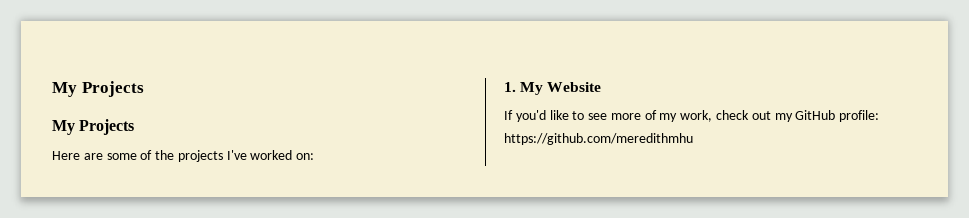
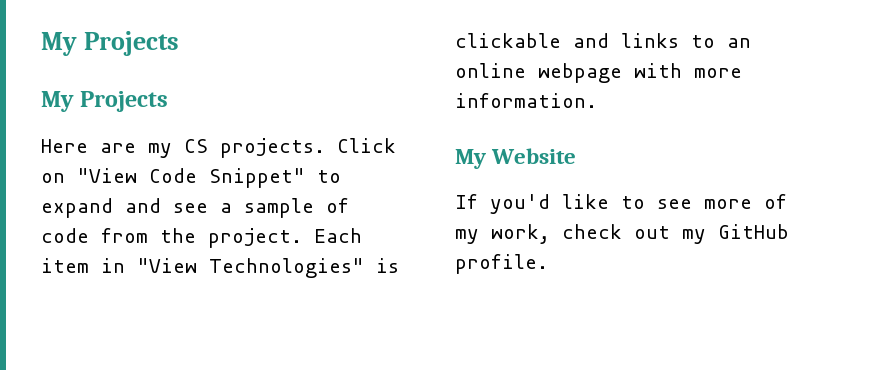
[106,150,315,162] [504,82,516,92] some of the projects I've worked on: // 1. -> [148,138,396,158] [41,168,341,188] [41,198,349,218] [41,228,362,248] [41,258,399,278] [455,33,751,48] [455,63,742,83] [455,93,597,108] my CS projects. Click on "View Code Snippet" to expand and see a sample of code from the project. Each item in "View Technologies" is clickable and links to an online webpage with more information. //
[839,110,880,122] [504,133,693,145] profile: // https://github.com/meredithmhu -> [455,254,548,274] profile.

